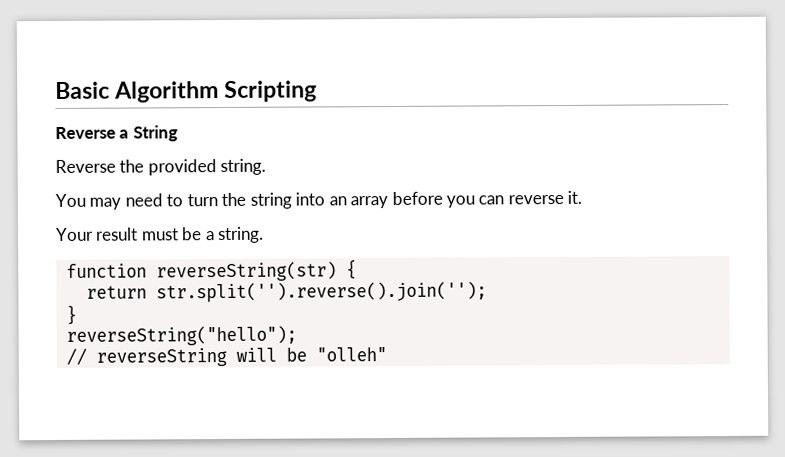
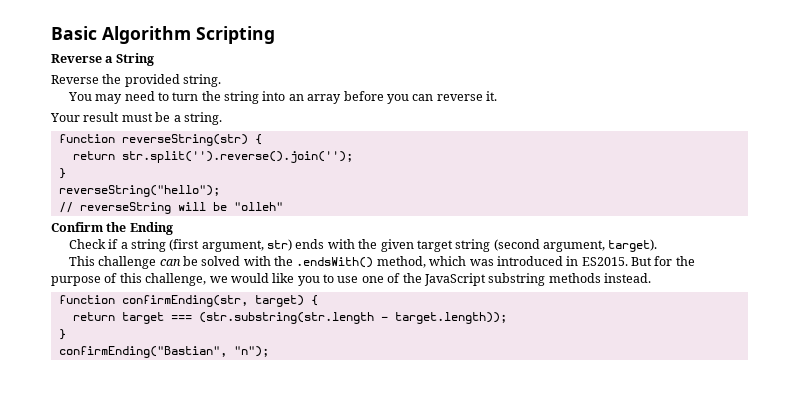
(387, 354) none -> [51,222,173,235] [68,239,658,252] [68,256,695,269] [51,273,651,286] [58,295,318,307] [72,312,507,324] [58,329,66,340] [58,346,269,358] // Confirm the Ending // Check if a string (first argument, str) ends with the given target string (second argument, target). // This challenge can be solved with the .endsWith() method, which was introduced in ES2015. But for the purpose of this challenge, we would like you to use one of the JavaScript substring methods instead. // function confirmEnding(str, target) { // return target === (str.substring(str.length - target.length)); // } // confirmEnding("Bastian", "n");

